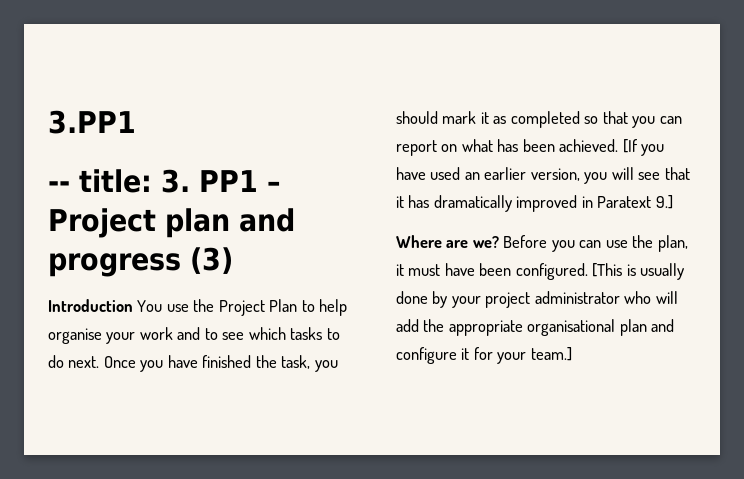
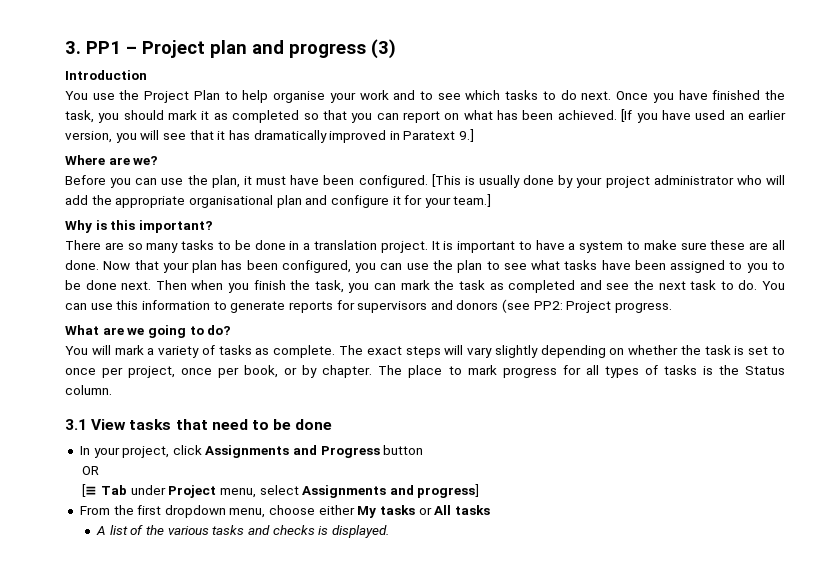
[48,110,136,134] [48,169,152,193] 3.PP1 // -- title: -> (65, 47) none
(133, 305) none -> (147, 75) //
(499, 242) none -> (159, 160) //
(572, 354) none -> [65,220,213,233] [65,240,785,253] [65,260,785,273] [65,280,785,293] [65,299,673,313] [65,325,232,338] [65,345,785,358] [65,365,785,378] [65,385,112,395] [65,419,333,430] [79,445,424,458] [82,466,100,475] [82,484,480,498] [79,505,490,518] [96,525,389,538] // Why is this important? // There are so many tasks to be done in a translation project. It is important to have a system to make sure these are all done. Now that your plan has been configured, you can use the plan to see what tasks have been assigned to you to be done next. Then when you finish the task, you can mark the task as completed and see the next task to do. You can use this information to generate reports for supervisors and donors (see PP2: Project progress. // What are we going to do? // You will mark a variety of tasks as complete. The exact steps will vary slightly depending on whether the task is set to once per project, once per book, or by chapter. The place to mark progress for all types of tasks is the Status column. // 3.1 View tasks that need to be done // In your project, click Assignments and Progress button // OR // [≡ Tab under Project menu, select Assignments and progress] // From the first dropdown menu, choose either My tasks or All tasks // A list of the various tasks and checks is displayed.

